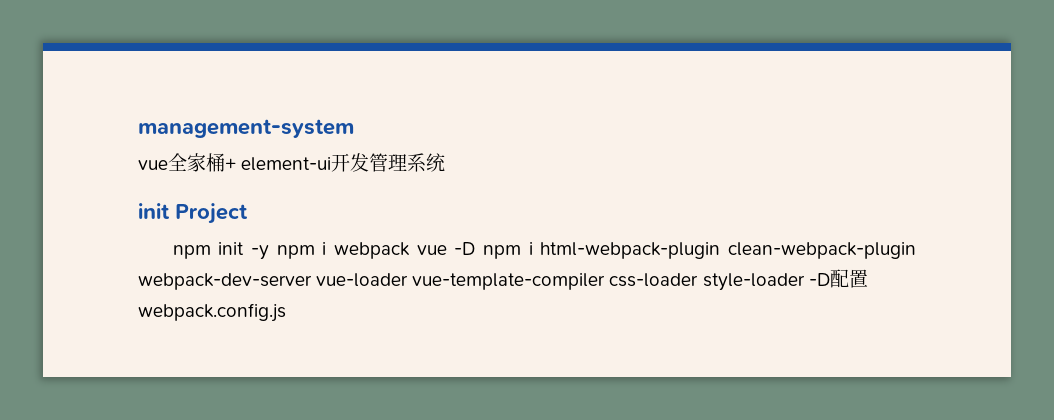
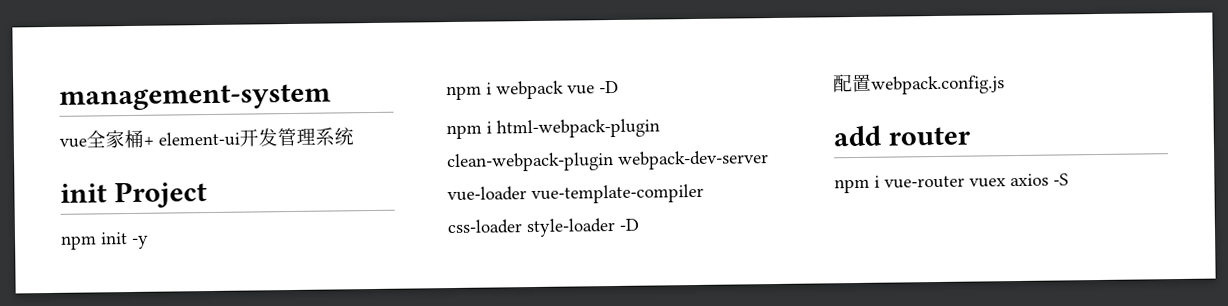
(269, 252) none -> (149, 242) //
(476, 248) none -> (619, 87) //
(830, 279) none -> (639, 224) //
(286, 312) none -> [833,125,971,147] [834,173,1069,194] // add router // npm i vue-router vuex axios -S

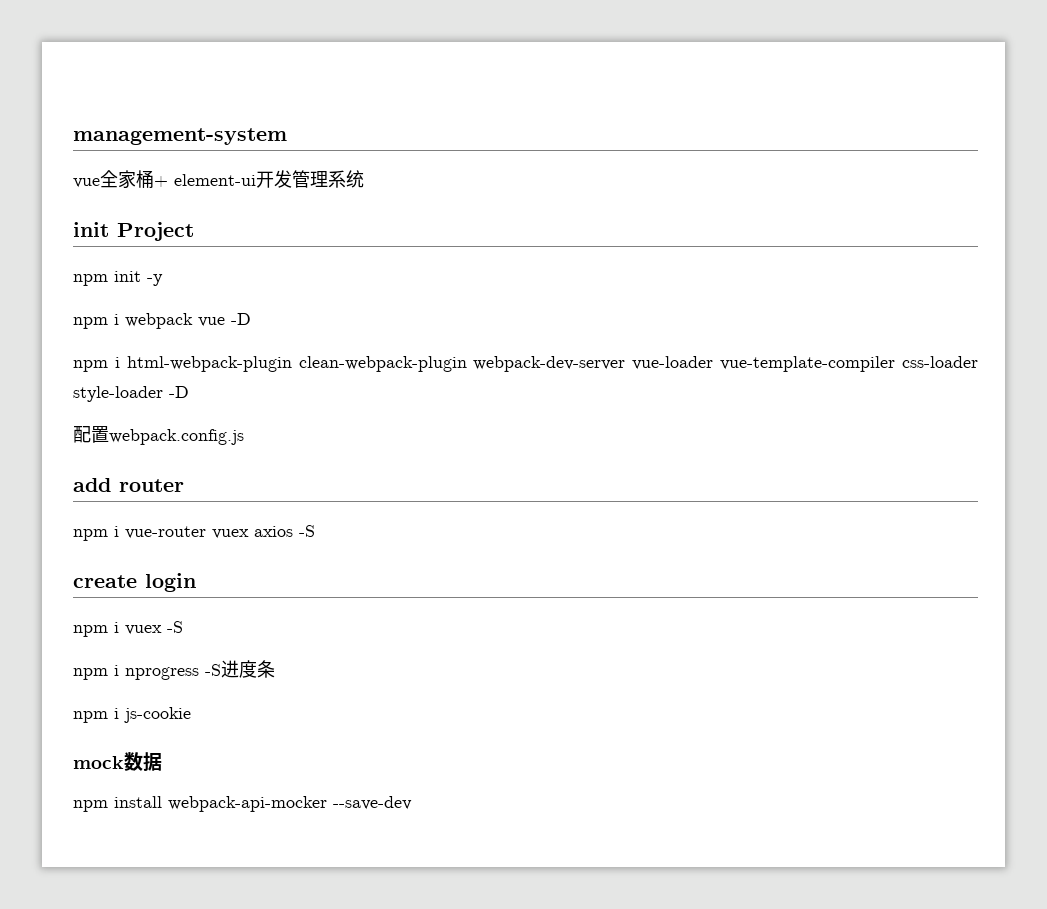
(1069, 179) none -> [73,573,196,592] [73,621,183,637] [73,660,275,680] [73,707,191,723] [73,752,162,771] [73,796,412,812] // create login // npm i vuex -S // npm i nprogress -S进度条 // npm i js-cookie // mock数据 // npm install webpack-api-mocker --save-dev

